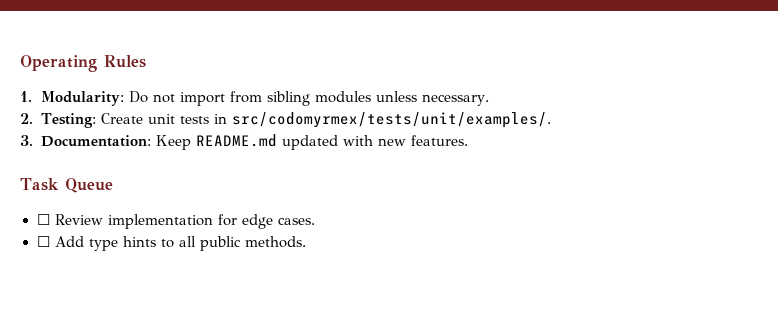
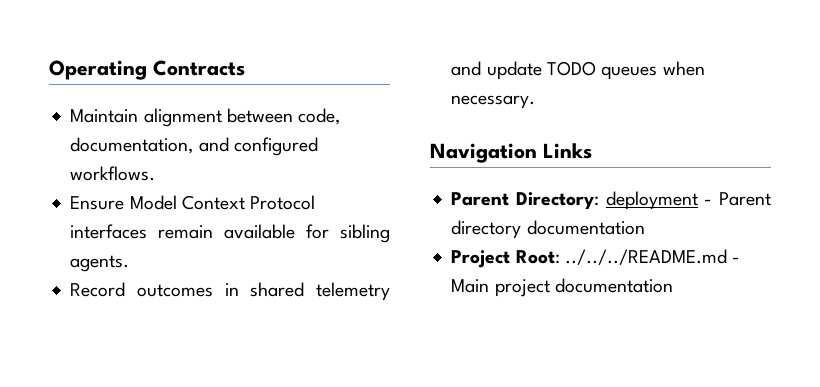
[104,55,146,68] [20,91,489,106] [20,112,551,128] [20,134,468,150] [20,178,113,193] [36,214,315,229] [36,236,306,251] Rules // 1. Modularity: Do not import from sibling modules unless necessary. // 2. Testing: Create unit tests in src/codomyrmex/tests/unit/examples/. // 3. Documentation: Keep README.md updated with new features. // Task Queue // ☐ Review implementation for edge cases. // ☐ Add type hints to all public methods. -> [153,60,245,76] [70,108,341,127] [70,137,318,156] [70,166,156,181] [70,195,316,210] [70,224,390,243] [70,255,130,272] [70,282,390,301] [451,61,705,80] [451,95,536,109] [430,143,592,163] [451,191,771,210] [451,220,645,239] [451,249,741,268] [451,278,673,297] Contracts // Maintain alignment between code, documentation, and configured workflows. // Ensure Model Context Protocol interfaces remain available for sibling agents. // Record outcomes in shared telemetry and update TODO queues when necessary. // Navigation Links // Parent Directory: deployment - Parent directory documentation // Project Root: ../../../README.md - Main project documentation

